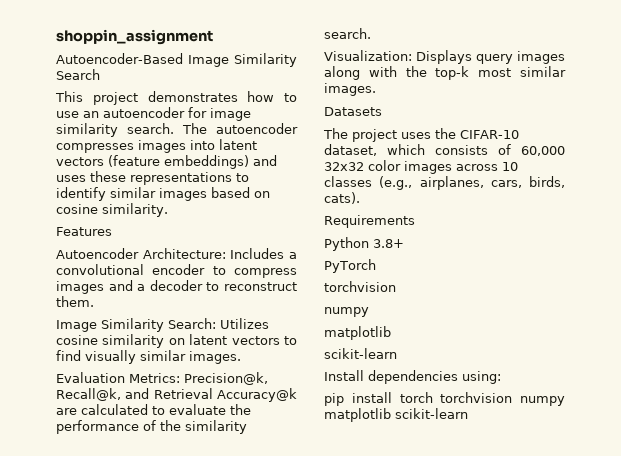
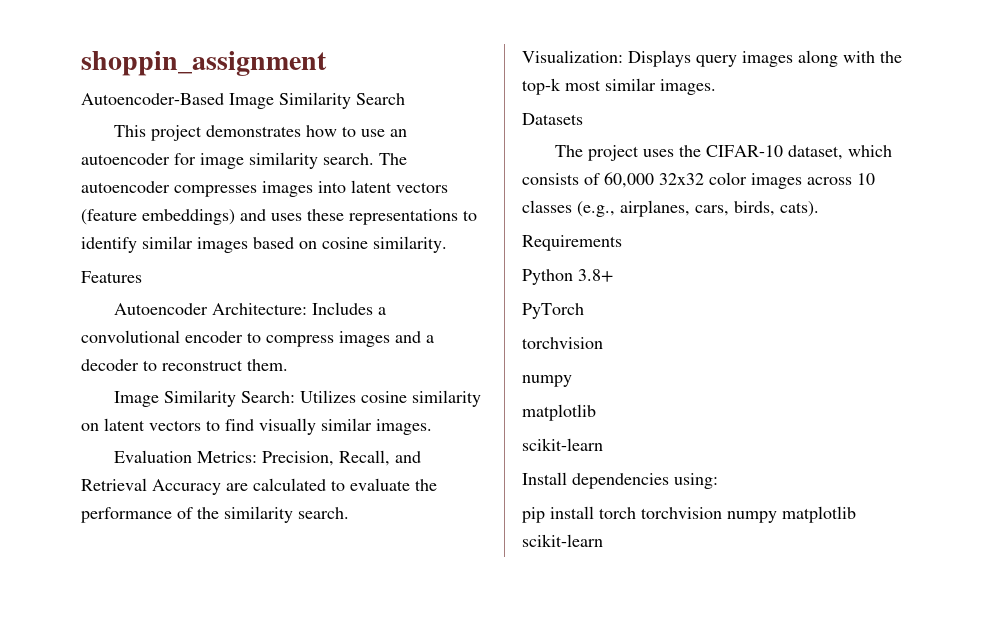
[184,372,268,385] [56,388,121,401] Precision@k, Recall@k, -> [261,450,390,466] Precision, Recall,
[217,388,297,402] Accuracy@k -> [152,479,221,495] Accuracy

